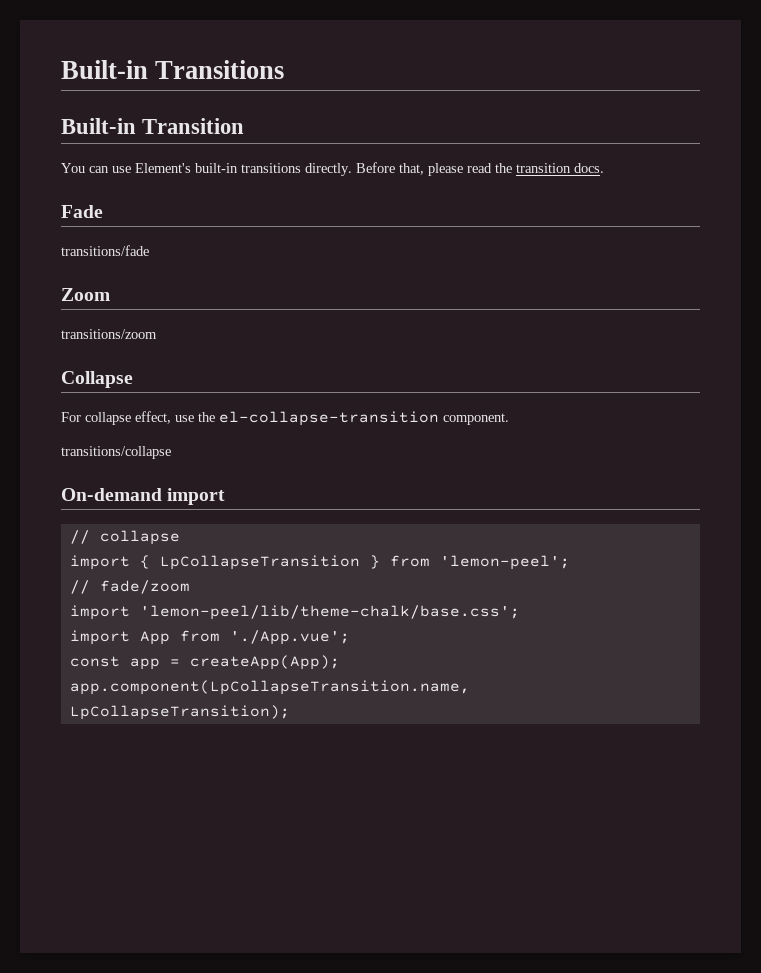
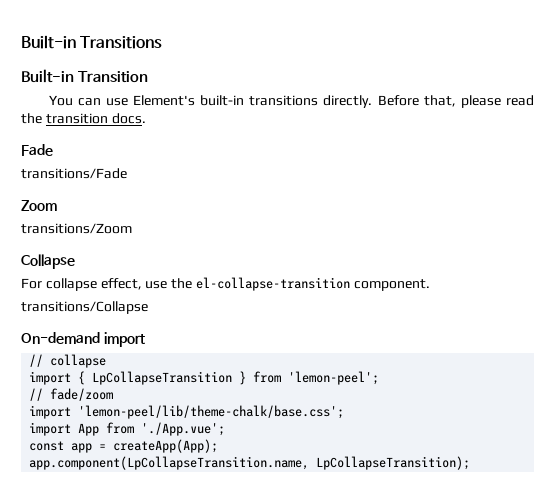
[61,245,149,256] transitions/fade -> [21,168,127,179] transitions/Fade
[61,329,157,339] transitions/zoom -> [21,223,132,234] transitions/Zoom
[61,446,171,459] transitions/collapse -> [21,301,148,314] transitions/Collapse

